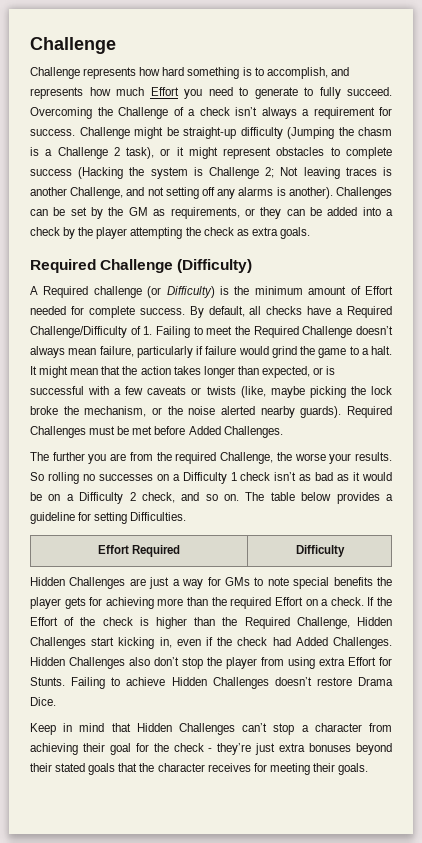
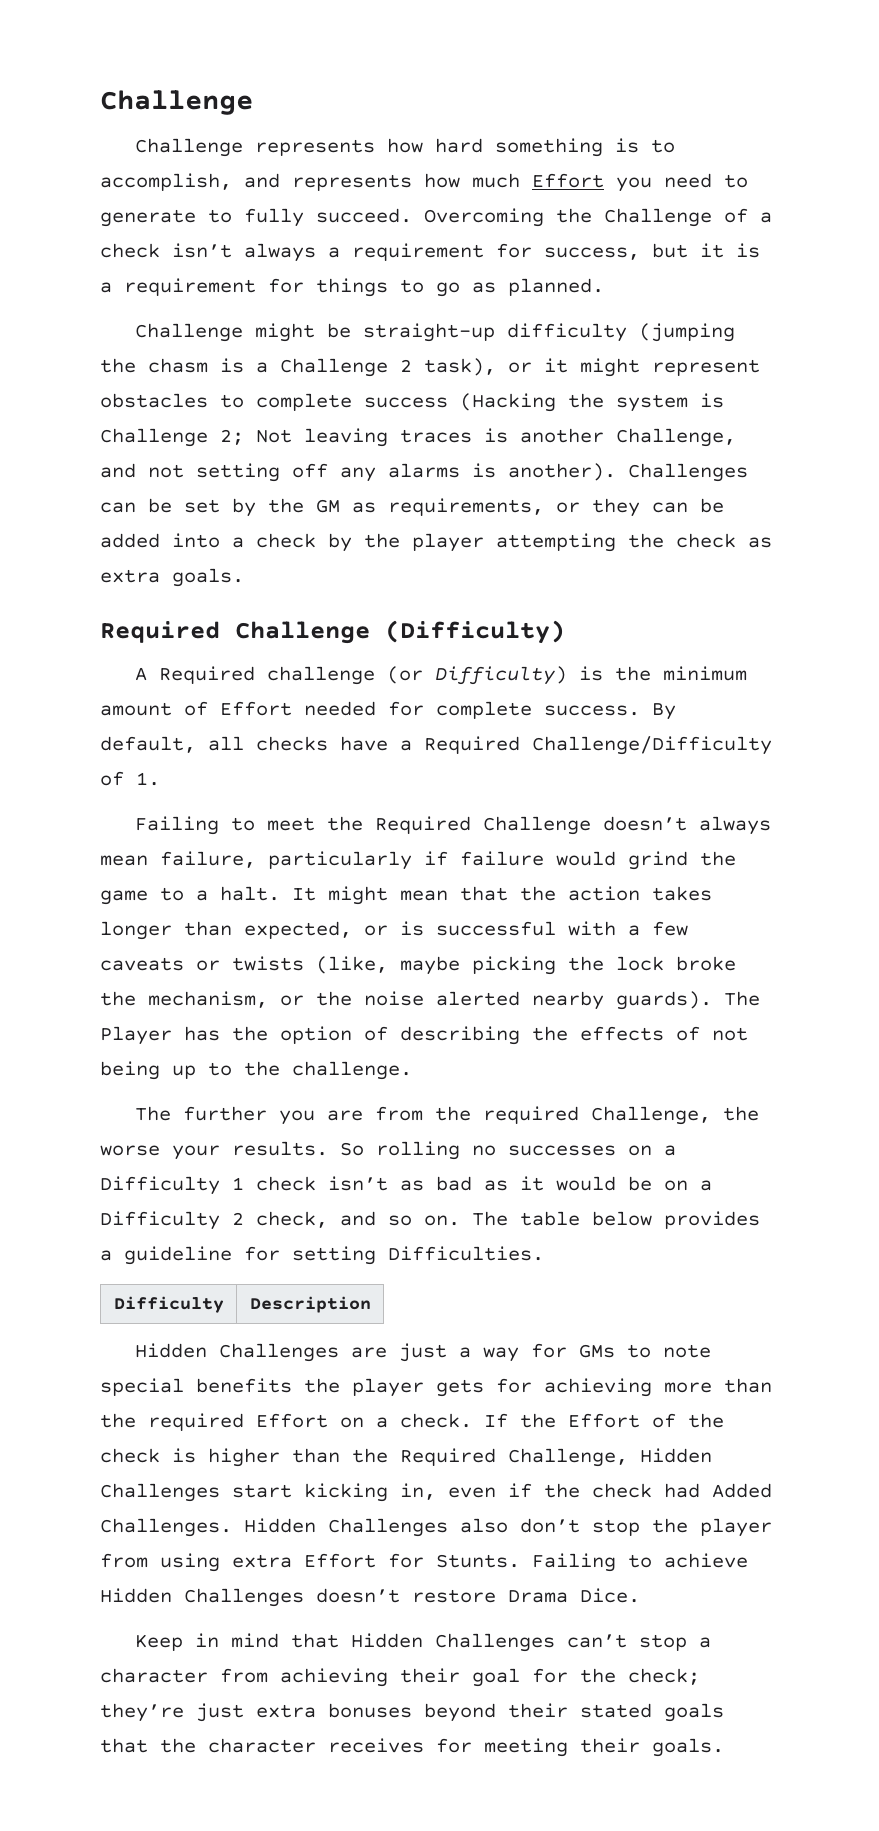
[30,129,75,136] success. -> [544,243,760,260] [100,278,604,297] success, but it is a requirement for things to go as planned. //
[287,127,334,139] (Jumping -> [639,323,736,342] (jumping
(153, 330) none -> (160, 779) //
[347,406,392,418] [30,426,283,438] Required Challenges must be met before Added Challenges. -> [724,991,760,1006] [100,1026,748,1045] [100,1061,412,1080] The Player has the option of describing the effects of not being up to the challenge.
[97,545,181,557] [295,545,345,557] Effort Required | Difficulty -> [113,1296,224,1313] [249,1296,371,1313] Difficulty | Description
[173,743,213,752] check - -> [628,1668,700,1685] check;

